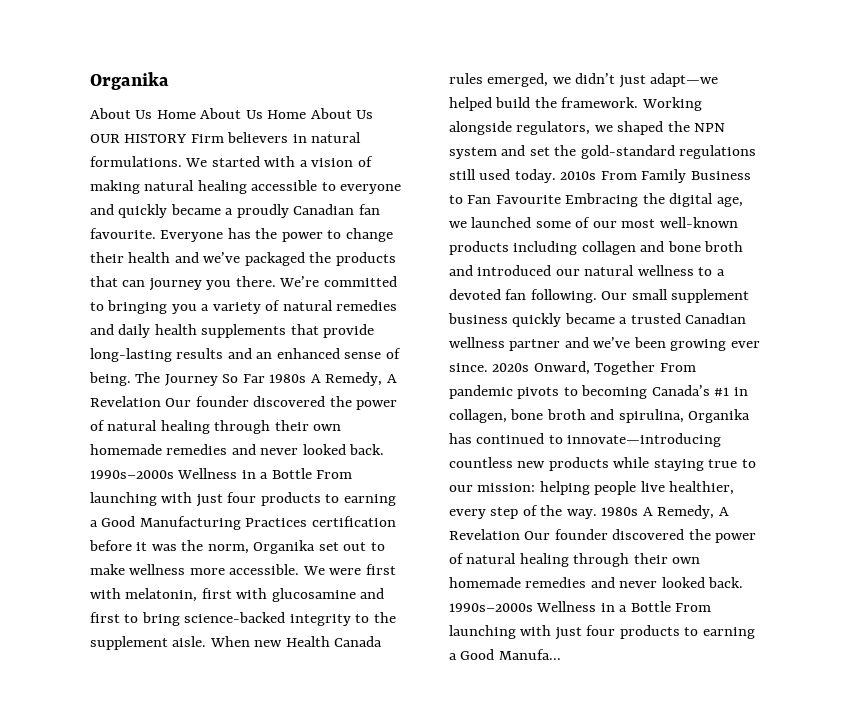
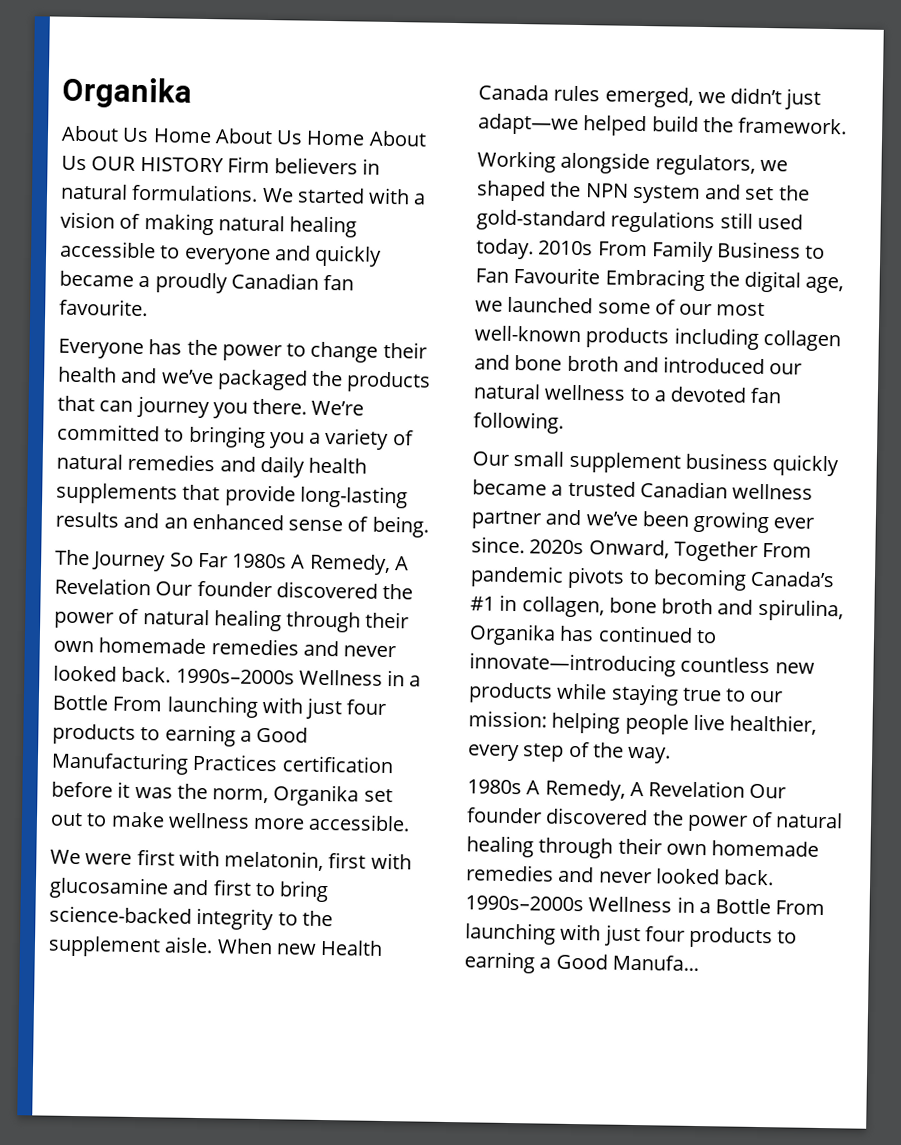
(156, 233) none -> (148, 307) //
(131, 379) none -> (429, 526) //
(300, 569) none -> (411, 822) //
(639, 102) none -> (848, 126) //
(597, 296) none -> (564, 422) //
(597, 514) none -> (672, 755) //

